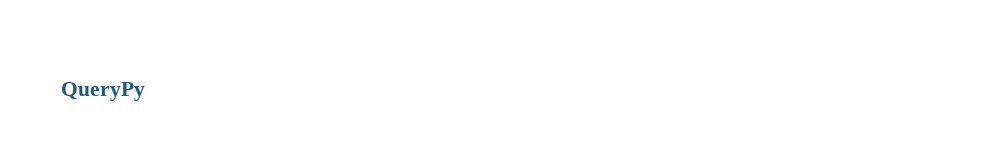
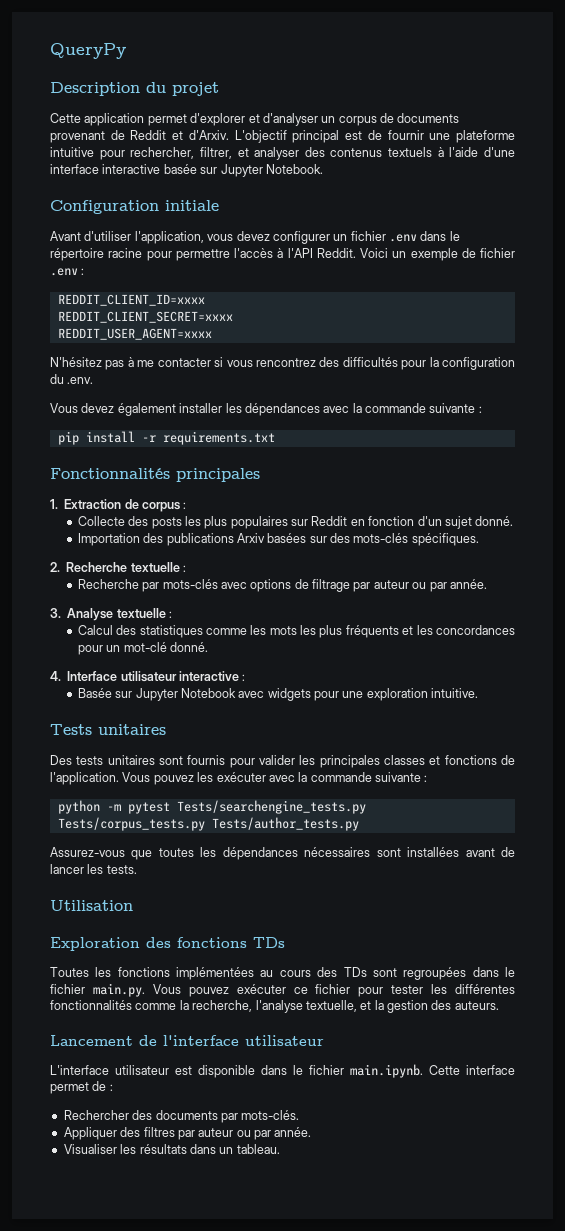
(145, 91) none -> [50,82,219,96] [50,113,460,126] [50,130,515,143] [50,147,515,160] [50,164,323,177] [50,200,219,214] [50,231,460,244] [50,248,515,261] [50,268,85,276] [57,294,205,306] [57,311,233,323] [57,328,212,340] [50,357,515,370] [50,374,94,384] [50,403,482,416] [57,431,275,445] [50,468,260,482] [50,499,187,512] [77,516,514,529] [77,533,479,546] [50,562,186,572] [77,579,487,592] [50,608,172,621] [77,625,515,638] [77,642,208,655] [50,671,246,682] [77,688,479,701] [50,724,166,735] [50,755,515,768] [50,772,428,785] [57,800,366,814] [57,817,359,831] [50,847,516,860] [50,864,137,874] [50,900,133,911] [50,937,285,951] [50,967,515,980] [50,983,515,997] [50,1000,499,1013] [50,1035,324,1046] [50,1064,515,1078] [50,1081,113,1094] [63,1110,300,1123] [63,1127,312,1140] [63,1144,280,1154] // Description du projet // Cette application permet d'explorer et d'analyser un corpus de documents provenant de Reddit et d'Arxiv. L'objectif principal est de fournir une plateforme intuitive pour rechercher, filtrer, et analyser des contenus textuels à l'aide d'une interface interactive basée sur Jupyter Notebook. // Configuration initiale // Avant d'utiliser l'application, vous devez configurer un fichier .env dans le répertoire racine pour permettre l'accès à l'API Reddit. Voici un exemple de fichier .env : // REDDIT_CLIENT_ID=xxxx // REDDIT_CLIENT_SECRET=xxxx // REDDIT_USER_AGENT=xxxx // N'hésitez pas à me contacter si vous rencontrez des difficultés pour la configuration du .env. // Vous devez également installer les dépendances avec la commande suivante : // pip install -r requirements.txt // Fonctionnalités principales // 1. Extraction de corpus : // Collecte des posts les plus populaires sur Reddit en fonction d'un sujet donné. // Importation des publications Arxiv basées sur des mots-clés spécifiques. // 2. Recherche textuelle : // Recherche par mots-clés avec options de filtrage par auteur ou par année. // 3. Analyse textuelle : // Calcul des statistiques comme les mots les plus fréquents et les concordances pour un mot-clé donné. // 4. Interface utilisateur interactive : // Basée sur Jupyter Notebook avec widgets pour une exploration intuitive. // Tests unitaires // Des tests unitaires sont fournis pour valider les principales classes et fonctions de l'application. Vous pouvez les exécuter avec la commande suivante : // python -m pytest Tests/searchengine_tests.py Tests/corpus_tests.py Tests/author_tests.py // Assurez-vous que toutes les dépendances nécessaires sont installées avant de lancer les tests. // Utilisation // Exploration des fonctions TDs // Toutes les fonctions implémentées au cours des TDs sont regroupées dans le fichier main.py. Vous pouvez exécuter ce fichier pour tester les différentes fonctionnalités comme la recherche, l'analyse textuelle, et la gestion des auteurs. // Lancement de l'interface utilisateur // L'interface utilisateur est disponible dans le fichier main.ipynb. Cette interface permet de : // Rechercher des documents par mots-clés. // Appliquer des filtres par auteur ou par année. // Visualiser les résultats dans un tableau.

